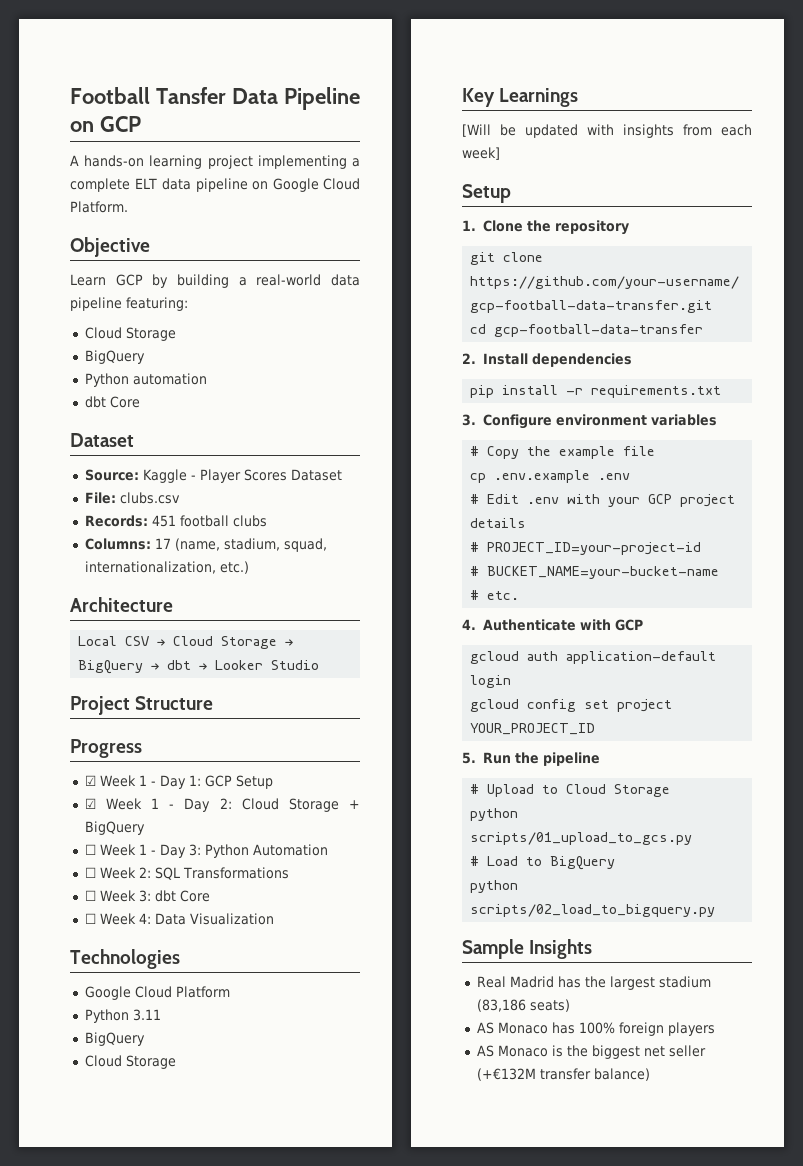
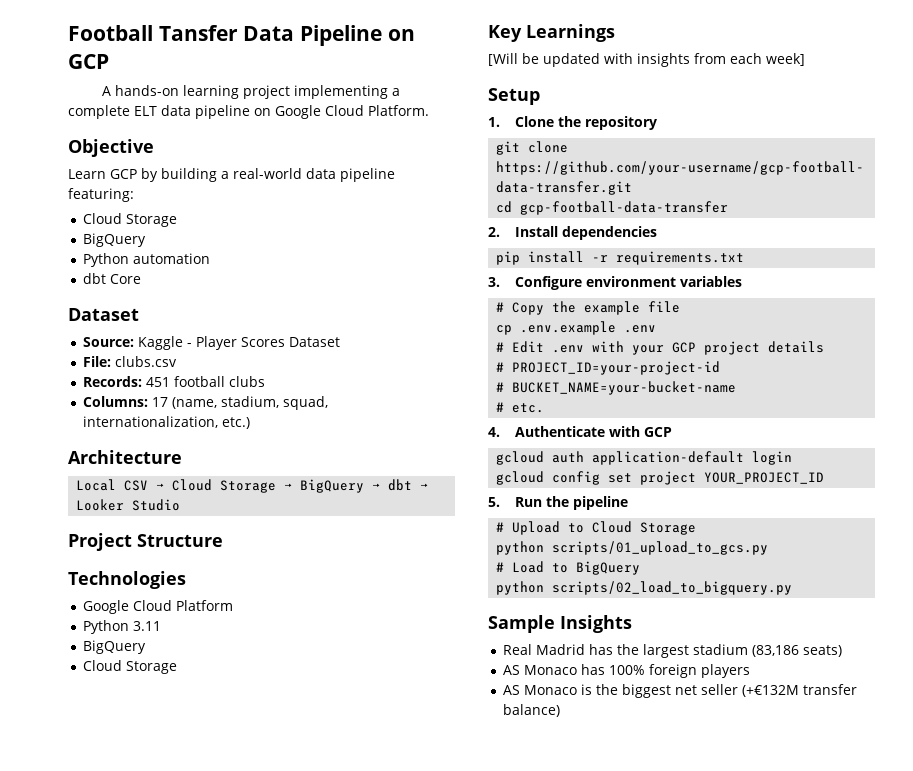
[70,739,142,758] [84,775,273,789] [84,798,361,812] [84,821,145,835] [84,844,328,858] [84,867,289,880] [84,890,210,902] [84,913,274,925] // Progress // ☑ Week 1 - Day 1: GCP Setup // ☑ Week 1 - Day 2: Cloud Storage + BigQuery // ☐ Week 1 - Day 3: Python Automation // ☐ Week 2: SQL Transformations // ☐ Week 3: dbt Core // ☐ Week 4: Data Visualization -> (223, 540) none

